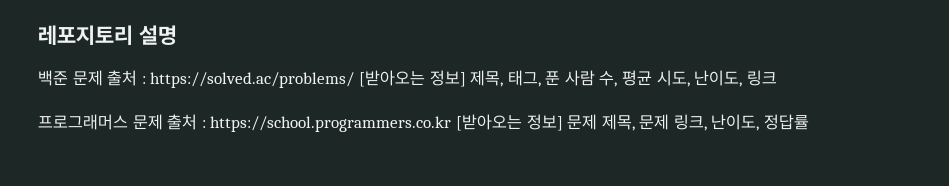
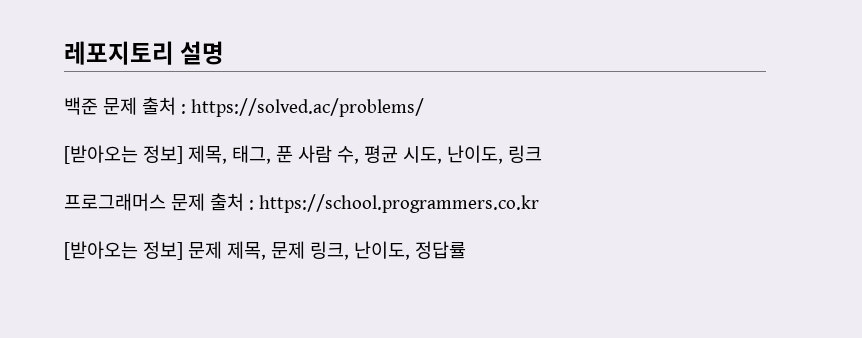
(355, 80) none -> (424, 107) //
(452, 124) none -> (539, 203) //

